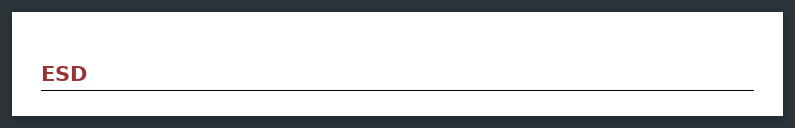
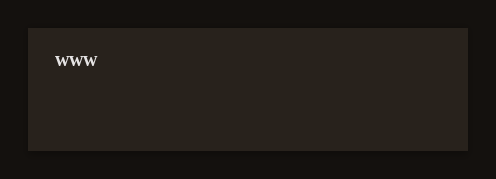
[41,66,87,81] ESD -> [55,56,98,66] www

